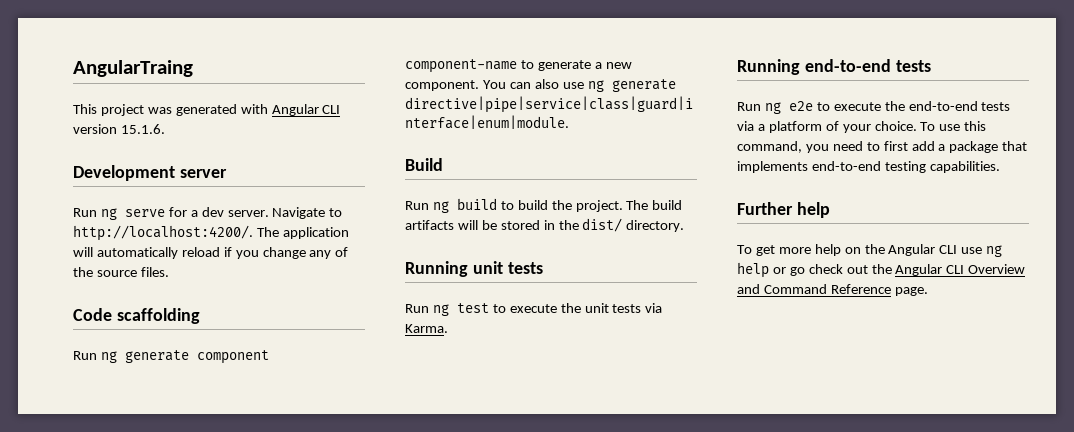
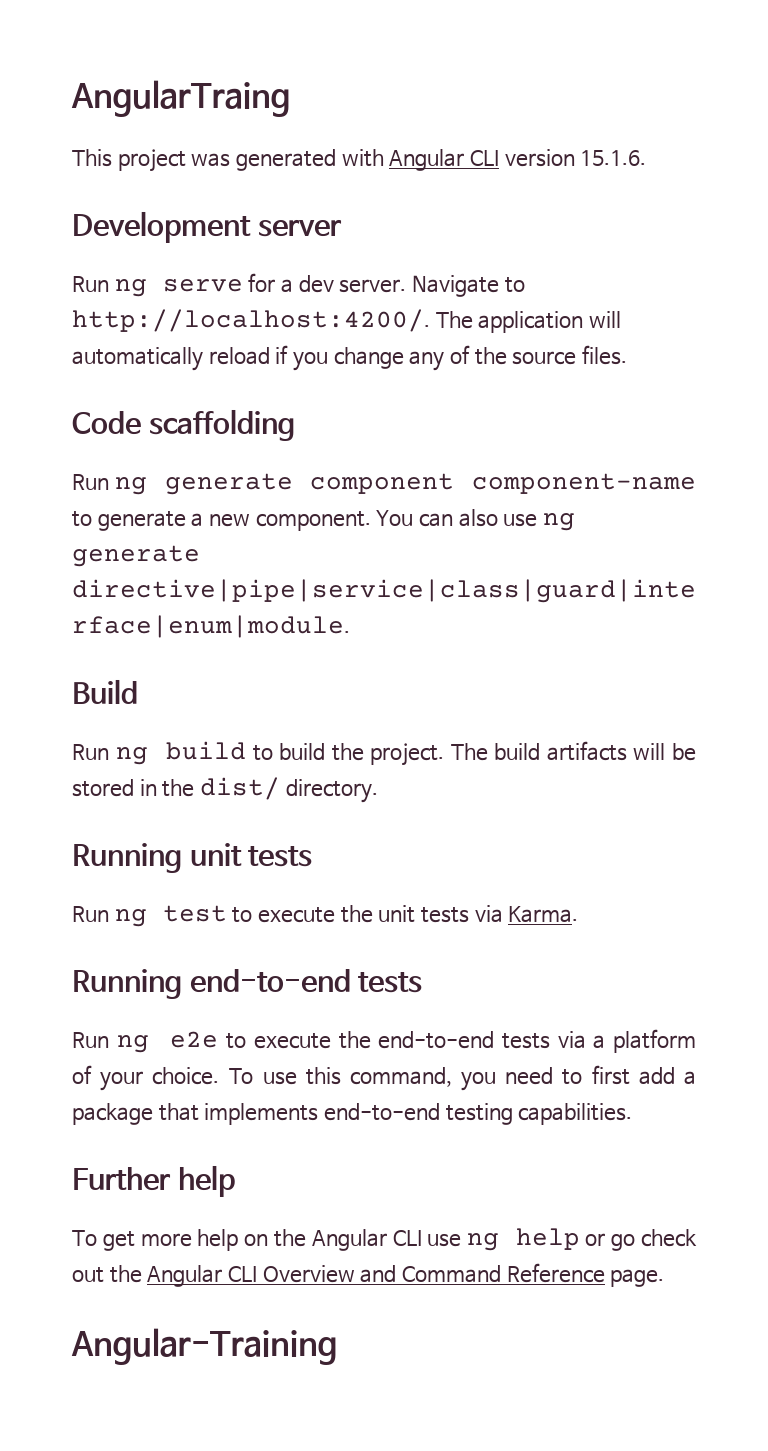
(928, 291) none -> [71,1328,337,1365] // Angular-Training

